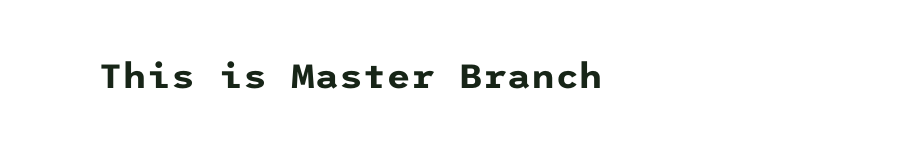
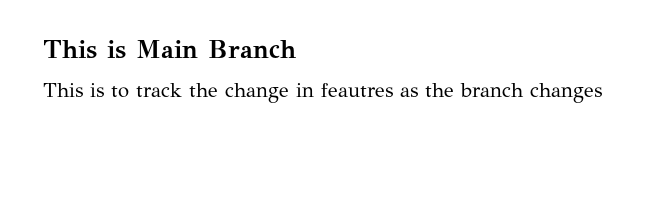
[99,61,435,89] This is Master -> [43,40,198,59] This is Main
(603, 75) none -> [43,83,602,103] // This is to track the change in feautres as the branch changes

